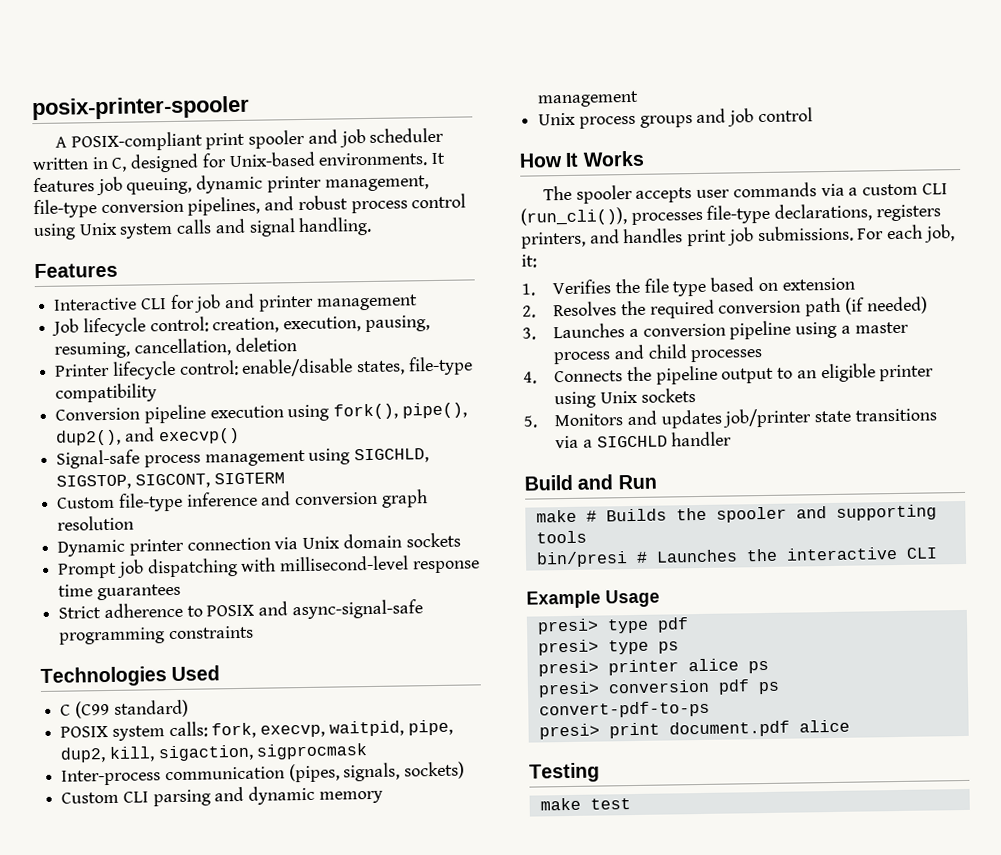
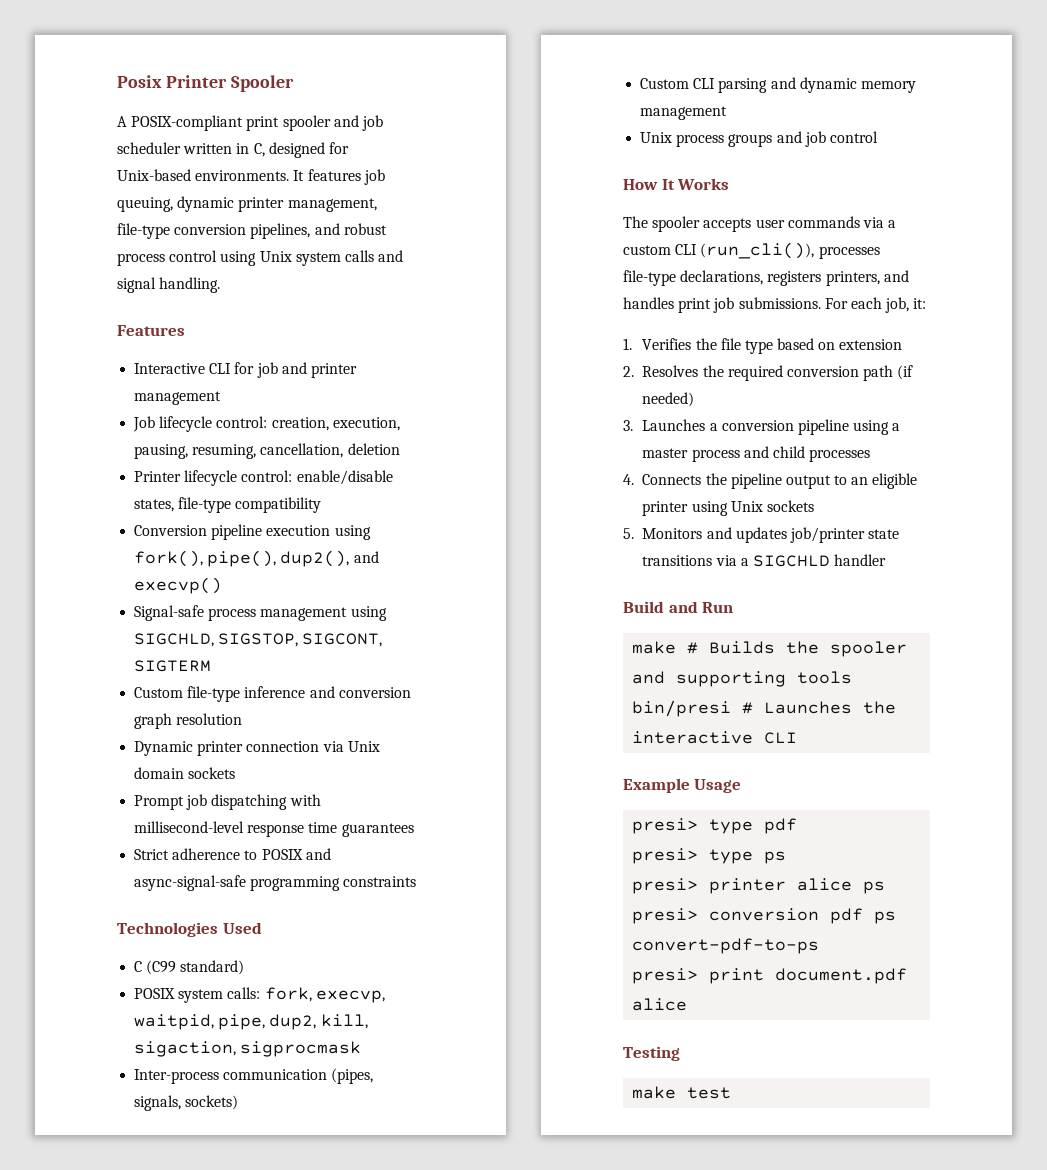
[31,95,250,121] posix-printer-spooler -> [117,75,294,92] Posix Printer Spooler

